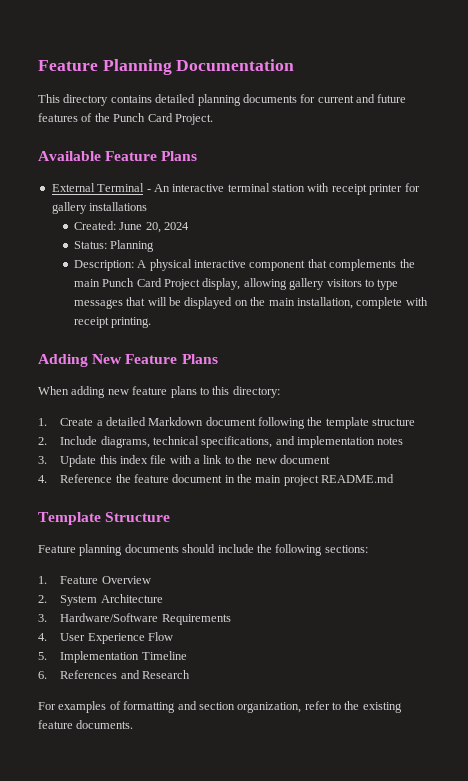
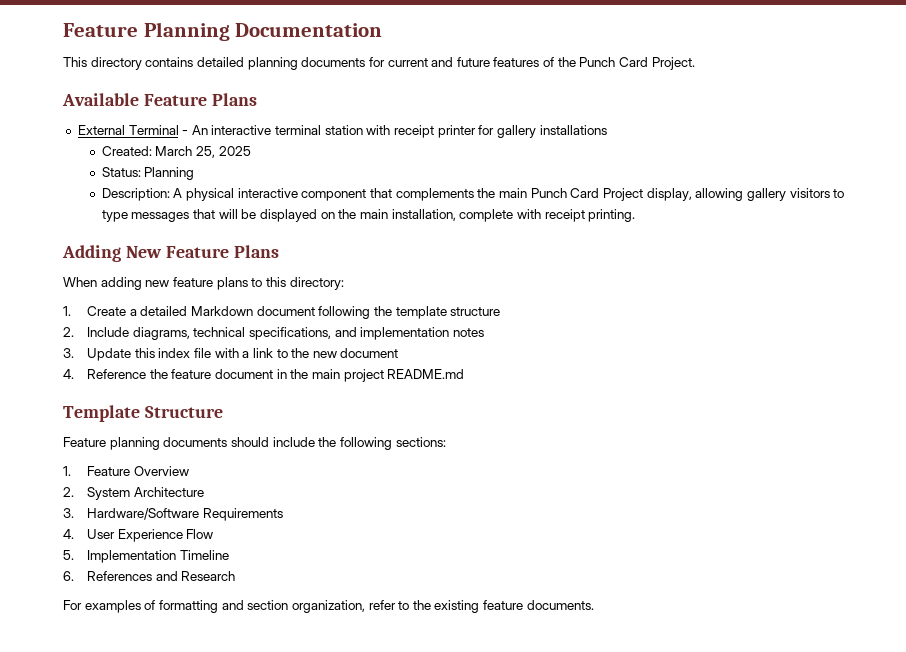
[119,222,190,233] June 20, 2024 -> [155,146,251,158] March 25, 2025

